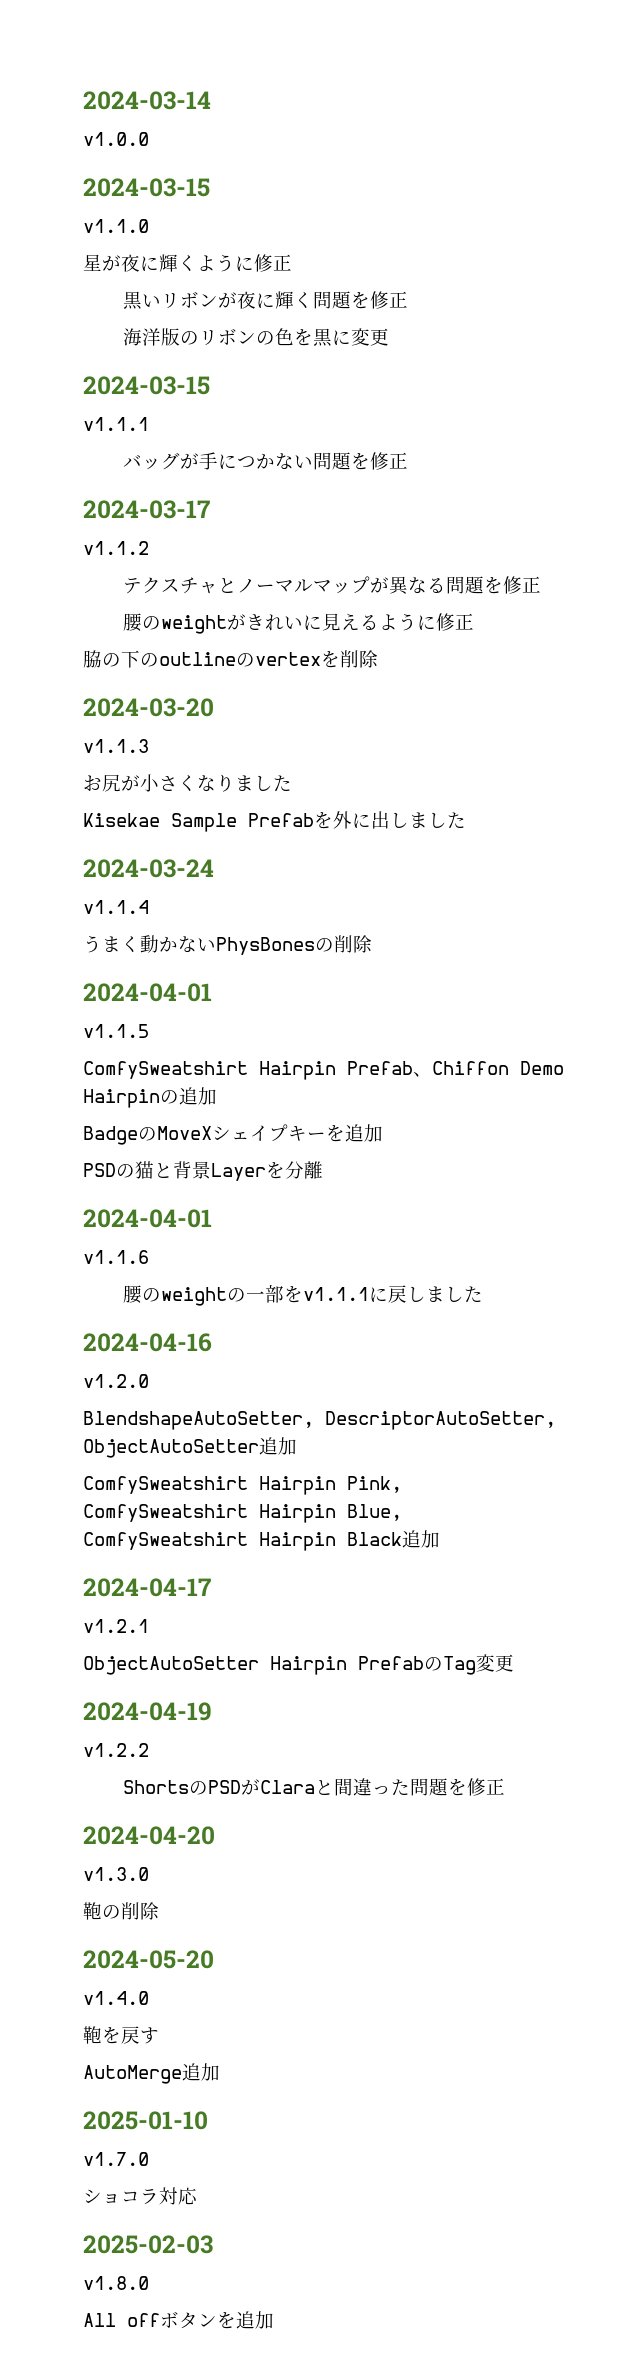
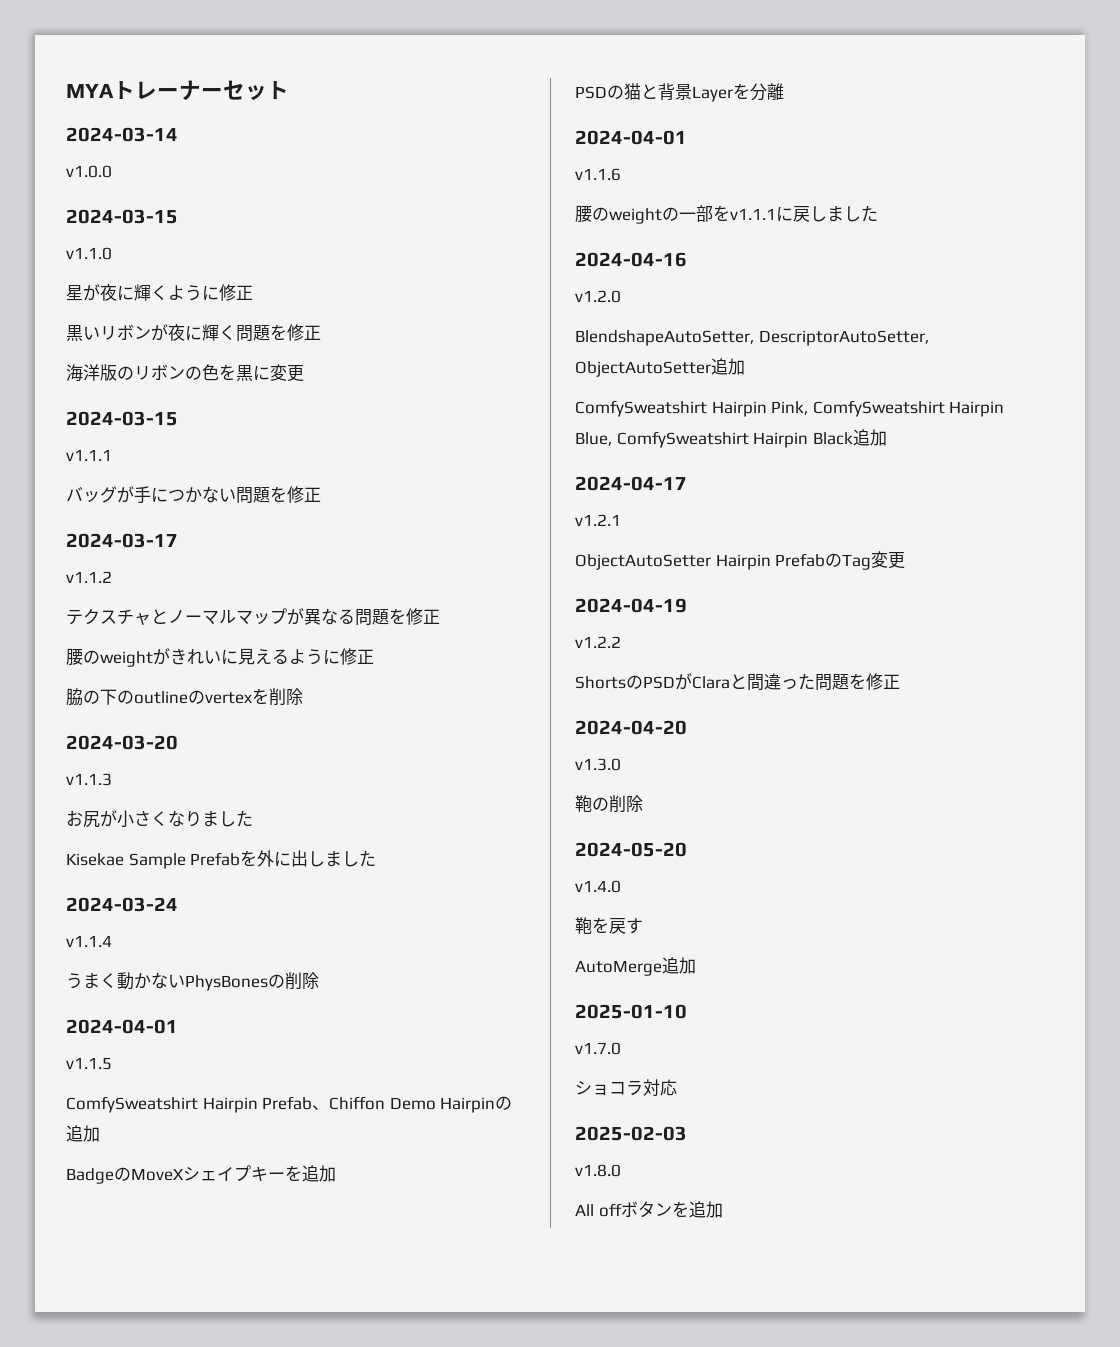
(83, 100) none -> [66,80,289,101] MYAトレーナーセット //

